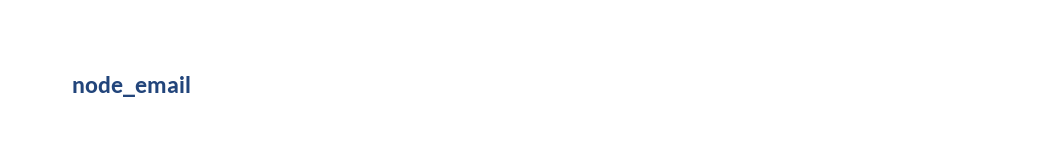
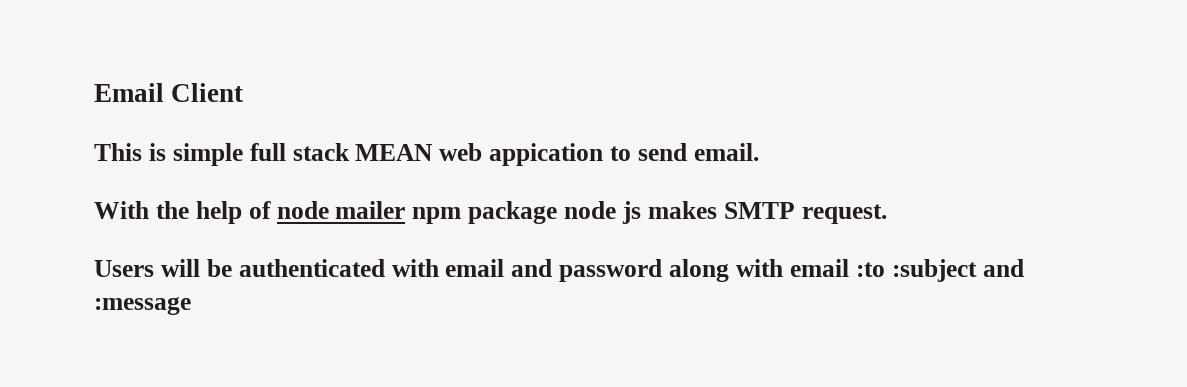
[72,76,191,97] node_email -> [94,83,244,102] [94,143,759,166] [94,201,887,224] [94,259,1024,282] [94,296,191,315] Email Client // This is simple full stack MEAN web appication to send email. // With the help of node mailer npm package node js makes SMTP request. // Users will be authenticated with email and password along with email :to :subject and :message

